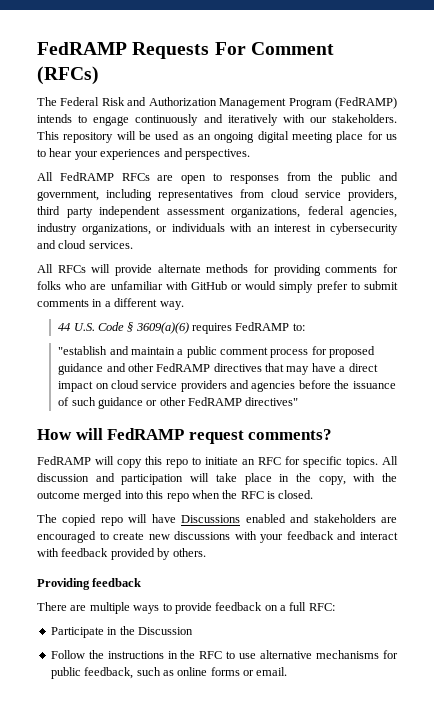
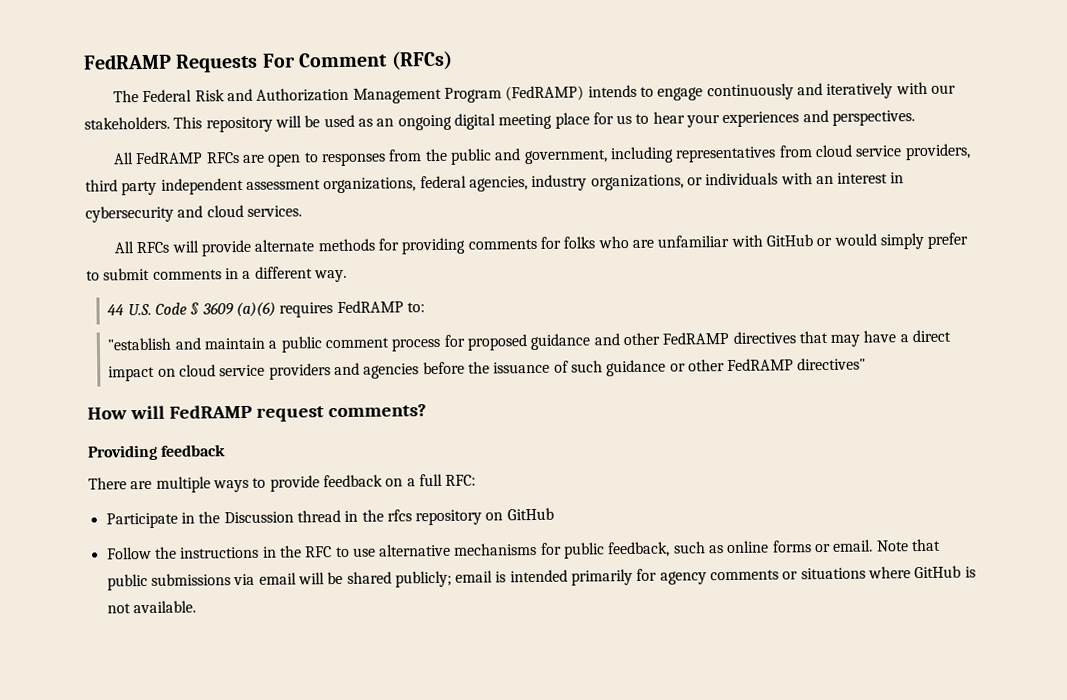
[135,322,189,334] 3609(a)(6) -> [201,301,276,318] 3609 (a)(6)
[37,456,398,468] [37,473,397,485] [37,490,314,502] [37,514,398,526] [37,531,398,543] [37,548,206,560] // FedRAMP will copy this repo to initiate an RFC for specific topics. All discussion and participation will take place in the copy, with the outcome merged into this repo when the RFC is closed. // The copied repo will have Discussions enabled and stakeholders are encouraged to create new discussions with your feedback and interact with feedback provided by others. -> (427, 411) none
(193, 631) none -> [296,507,554,526] thread in the rfcs repository on GitHub
(288, 671) none -> [875,538,942,552] [106,565,976,591] [106,600,196,614] Note that public submissions via email will be shared publicly; email is intended primarily for agency comments or situations where GitHub is not available.

